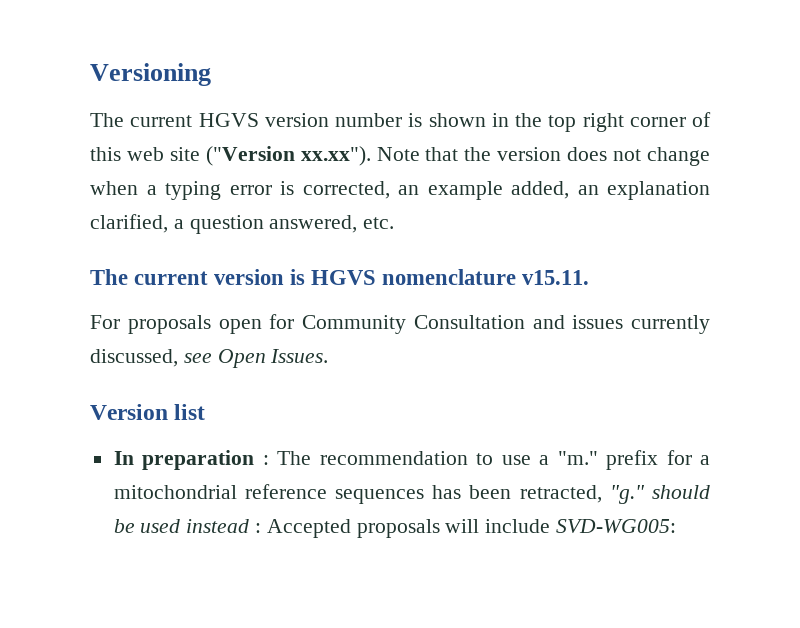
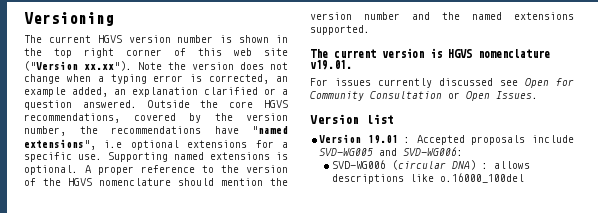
[425,147,459,161] that -> (162, 66) none
[90,214,395,234] clarified, a question answered, etc. -> [204,87,288,95] [24,100,288,110] [24,113,288,123] [24,126,288,136] [24,139,288,150] [24,152,288,162] [24,165,288,175] [24,178,288,186] [310,12,574,20] [310,25,370,35] clarified or a question answered. Outside the core HGVS recommendations, covered by the version number, the recommendations have "named extensions", i.e optional extensions for a specific use. Supporting named extensions is optional. A proper reference to the version of the HGVS nomenclature should mention the version number and the named extensions supported.
[522,270,590,285] v15.11. -> [310,60,352,70] v19.01.
[127,314,710,334] [90,349,329,368] [90,404,206,420] [113,450,711,470] [113,484,710,504] [113,519,677,538] proposals open for Community Consultation and issues currently discussed, see Open Issues. // Version list // In preparation : The recommendation to use a "m." prefix for a mitochondrial reference sequences has been retracted, "g." should be used instead : Accepted proposals will include SVD-WG005: -> [335,78,574,88] [310,91,538,101] [310,114,394,124] [319,134,574,145] [319,147,464,156] [331,160,530,170] [331,173,524,184] issues currently discussed see Open for Community Consultation or Open Issues. // Version list // Version 19.01 : Accepted proposals include SVD-WG005 and SVD-WG006: // SVD-WG006 (circular DNA) : allows descriptions like o.16000_100del

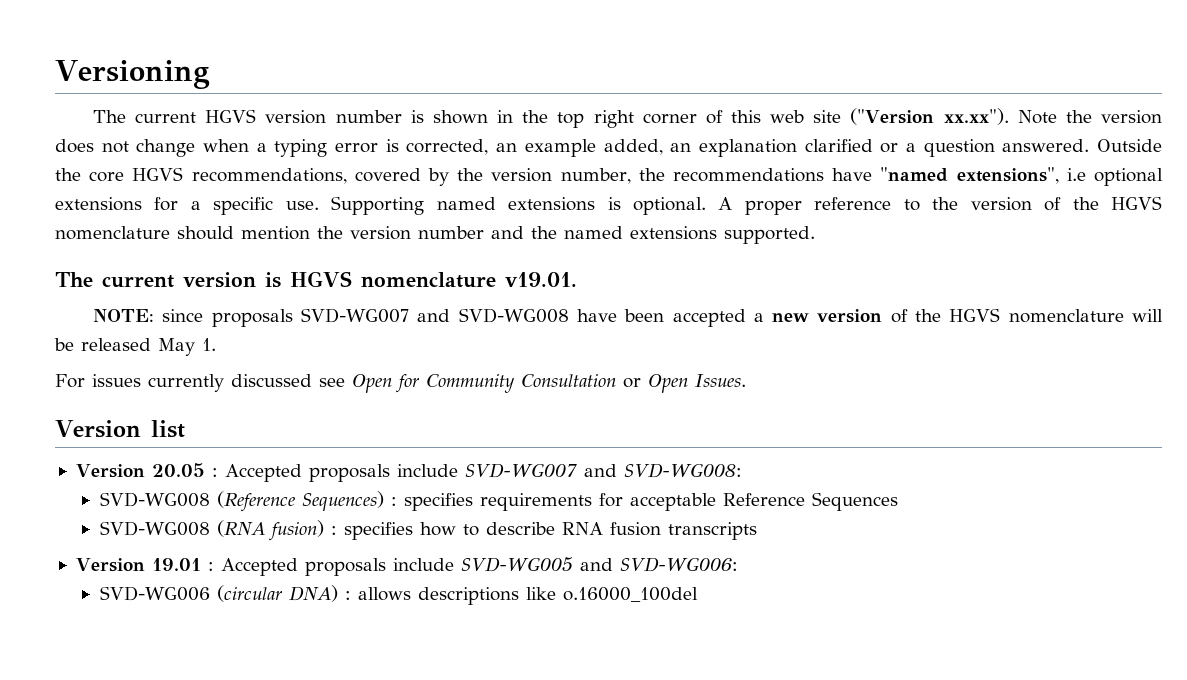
(352, 65) none -> [92,308,1163,327] [54,338,216,356] // NOTE: since proposals SVD-WG007 and SVD-WG008 have been accepted a new version of the HGVS nomenclature will be released May 1.
(394, 119) none -> [75,463,742,482] [99,491,898,512] [99,520,757,541] // Version 20.05 : Accepted proposals include SVD-WG007 and SVD-WG008: // SVD-WG008 (Reference Sequences) : specifies requirements for acceptable Reference Sequences // SVD-WG008 (RNA fusion) : specifies how to describe RNA fusion transcripts

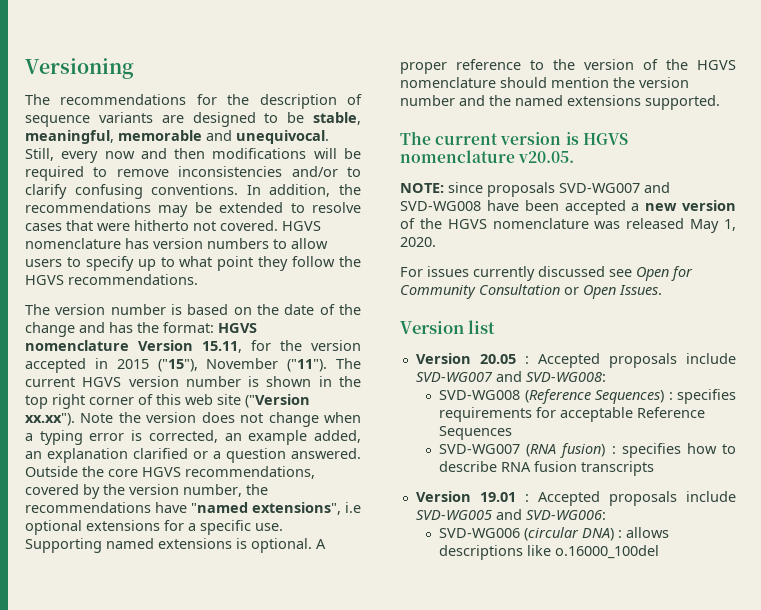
(126, 116) none -> [60,94,362,109] [25,112,361,127] [25,130,329,144] [25,148,361,163] [25,166,361,181] [25,184,361,199] [25,202,361,217] [25,220,321,231] [25,238,328,249] [25,256,361,271] [25,274,198,285] [25,304,361,315] [25,322,257,337] [25,340,361,353] [25,358,361,373] recommendations for the description of sequence variants are designed to be stable, meaningful, memorable and unequivocal. Still, every now and then modifications will be required to remove inconsistencies and/or to clarify confusing conventions. In addition, the recommendations may be extended to resolve cases that were hitherto not covered. HGVS nomenclature has version numbers to allow users to specify up to what point they follow the HGVS recommendations. // The version number is based on the date of the change and has the format: HGVS nomenclature Version 15.11, for the version accepted in 2015 ("15"), November ("11"). The
[505,272,577,287] v19.01. -> [518,151,575,163] v20.05.
[1131,309,1163,322] [54,338,216,356] will be released May 1. -> [594,218,736,233] [400,237,436,247] was released May 1, 2020.
[99,521,210,536] SVD-WG008 -> [439,444,521,454] SVD-WG007

